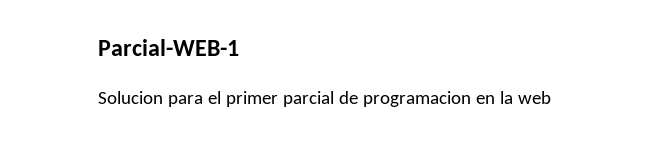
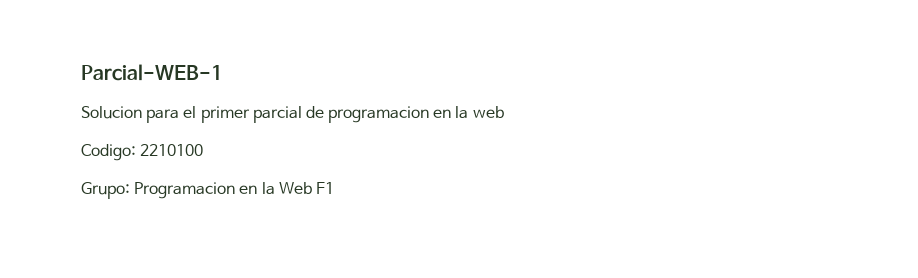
(551, 97) none -> [81,144,204,161] [81,182,334,199] // Codigo: 2210100 // Grupo: Programacion en la Web F1

